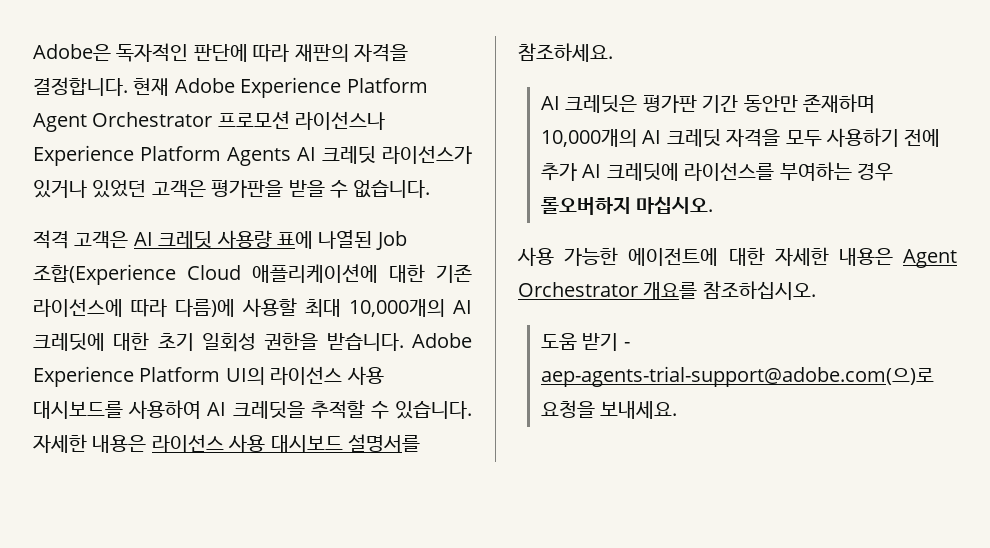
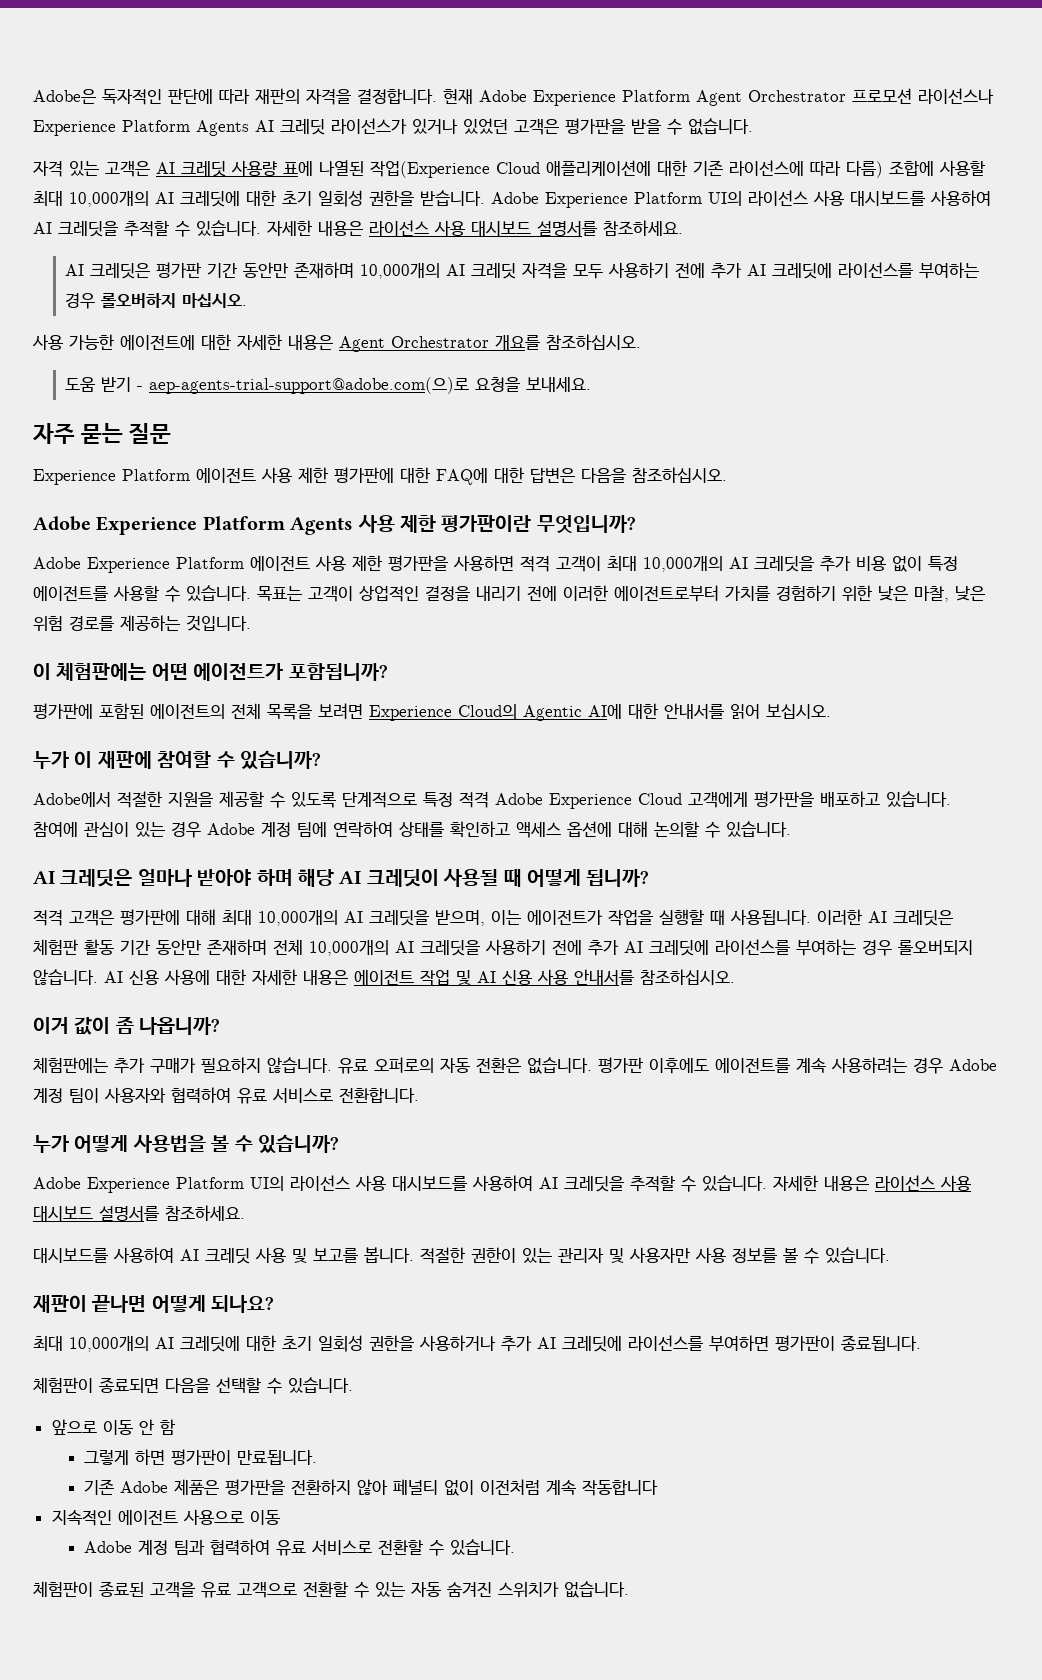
[33,230,69,249] 적격 -> [33,161,99,177] 자격 있는
[375,231,407,250] [33,264,176,285] Job 조합(Experience -> [370,161,490,178] 작업(Experience
[175,299,235,317] 다름)에 -> [846,160,934,178] 다름) 조합에
(678, 410) none -> [32,423,172,444] [33,467,727,485] [33,515,636,535] [33,555,958,573] [33,585,985,602] [33,615,251,632] [33,663,388,681] [33,703,831,721] [33,750,321,769] [33,791,951,809] [33,821,791,838] [33,869,650,887] [33,909,953,926] [33,939,973,956] [33,969,735,986] [33,1016,221,1035] [33,1057,997,1074] [33,1087,419,1104] [33,1134,339,1153] [33,1175,971,1193] [33,1205,245,1221] [33,1247,890,1264] [33,1295,275,1313] [33,1335,921,1352] [33,1377,353,1394] [51,1419,175,1435] [84,1449,318,1465] [84,1479,659,1496] [51,1509,280,1526] [84,1539,516,1556] [33,1581,629,1598] // 자주 묻는 질문 // Experience Platform 에이전트 사용 제한 평가판에 대한 FAQ에 대한 답변은 다음을 참조하십시오. // Adobe Experience Platform Agents 사용 제한 평가판이란 무엇입니까? // Adobe Experience Platform 에이전트 사용 제한 평가판을 사용하면 적격 고객이 최대 10,000개의 AI 크레딧을 추가 비용 없이 특정 에이전트를 사용할 수 있습니다. 목표는 고객이 상업적인 결정을 내리기 전에 이러한 에이전트로부터 가치를 경험하기 위한 낮은 마찰, 낮은 위험 경로를 제공하는 것입니다. // 이 체험판에는 어떤 에이전트가 포함됩니까? // 평가판에 포함된 에이전트의 전체 목록을 보려면 Experience Cloud의 Agentic AI에 대한 안내서를 읽어 보십시오. // 누가 이 재판에 참여할 수 있습니까? // Adobe에서 적절한 지원을 제공할 수 있도록 단계적으로 특정 적격 Adobe Experience Cloud 고객에게 평가판을 배포하고 있습니다. 참여에 관심이 있는 경우 Adobe 계정 팀에 연락하여 상태를 확인하고 액세스 옵션에 대해 논의할 수 있습니다. // AI 크레딧은 얼마나 받아야 하며 해당 AI 크레딧이 사용될 때 어떻게 됩니까? // 적격 고객은 평가판에 대해 최대 10,000개의 AI 크레딧을 받으며, 이는 에이전트가 작업을 실행할 때 사용됩니다. 이러한 AI 크레딧은 체험판 활동 기간 동안만 존재하며 전체 10,000개의 AI 크레딧을 사용하기 전에 추가 AI 크레딧에 라이선스를 부여하는 경우 롤오버되지 않습니다. AI 신용 사용에 대한 자세한 내용은 에이전트 작업 및 AI 신용 사용 안내서를 참조하십시오. // 이거 값이 좀 나옵니까? // 체험판에는 추가 구매가 필요하지 않습니다. 유료 오퍼로의 자동 전환은 없습니다. 평가판 이후에도 에이전트를 계속 사용하려는 경우 Adobe 계정 팀이 사용자와 협력하여 유료 서비스로 전환합니다. // 누가 어떻게 사용법을 볼 수 있습니까? // Adobe Experience Platform UI의 라이선스 사용 대시보드를 사용하여 AI 크레딧을 추적할 수 있습니다. 자세한 내용은 라이선스 사용 대시보드 설명서를 참조하세요. // 대시보드를 사용하여 AI 크레딧 사용 및 보고를 봅니다. 적절한 권한이 있는 관리자 및 사용자만 사용 정보를 볼 수 있습니다. // 재판이 끝나면 어떻게 되나요? // 최대 10,000개의 AI 크레딧에 대한 초기 일회성 권한을 사용하거나 추가 AI 크레딧에 라이선스를 부여하면 평가판이 종료됩니다. // 체험판이 종료되면 다음을 선택할 수 있습니다. // 앞으로 이동 안 함 // 그렇게 하면 평가판이 만료됩니다. // 기존 Adobe 제품은 평가판을 전환하지 않아 페널티 없이 이전처럼 계속 작동합니다 // 지속적인 에이전트 사용으로 이동 // Adobe 계정 팀과 협력하여 유료 서비스로 전환할 수 있습니다. // 체험판이 종료된 고객을 유료 고객으로 전환할 수 있는 자동 숨겨진 스위치가 없습니다.

